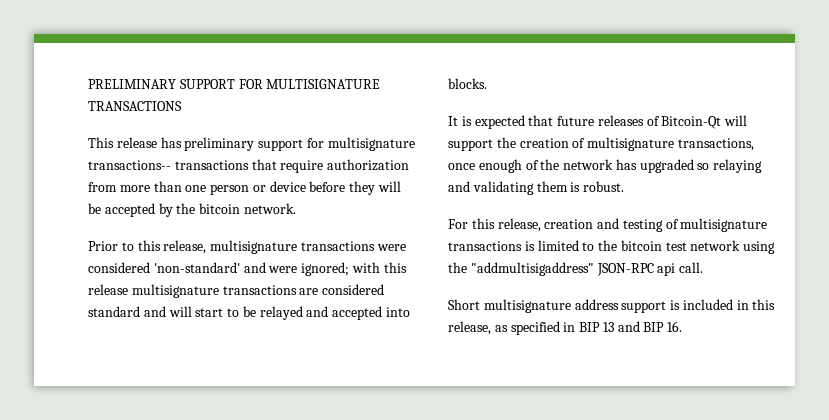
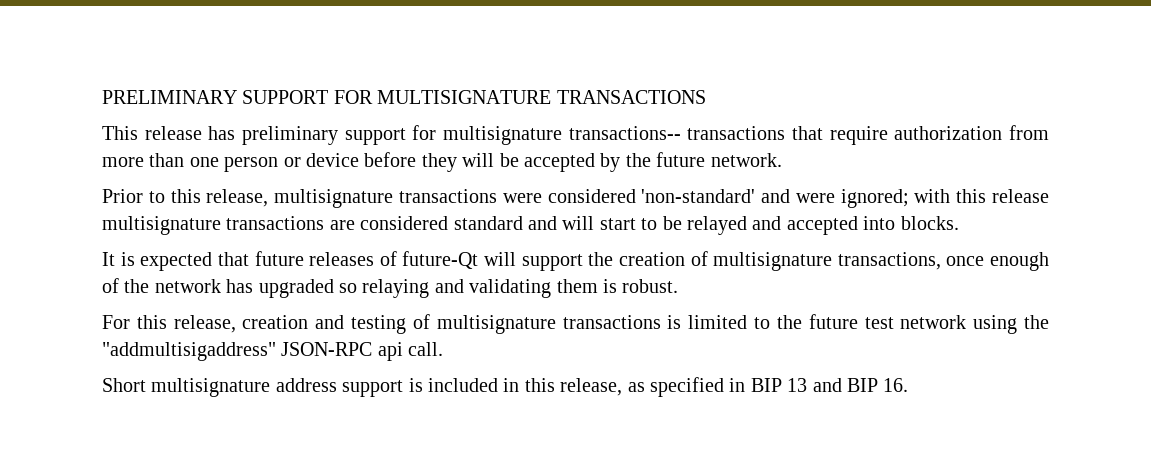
[199,203,241,214] bitcoin -> [656,152,706,167] future
[661,116,722,129] Bitcoin-Qt -> [402,251,479,269] future-Qt
[620,240,662,251] bitcoin -> [808,314,858,329] future

